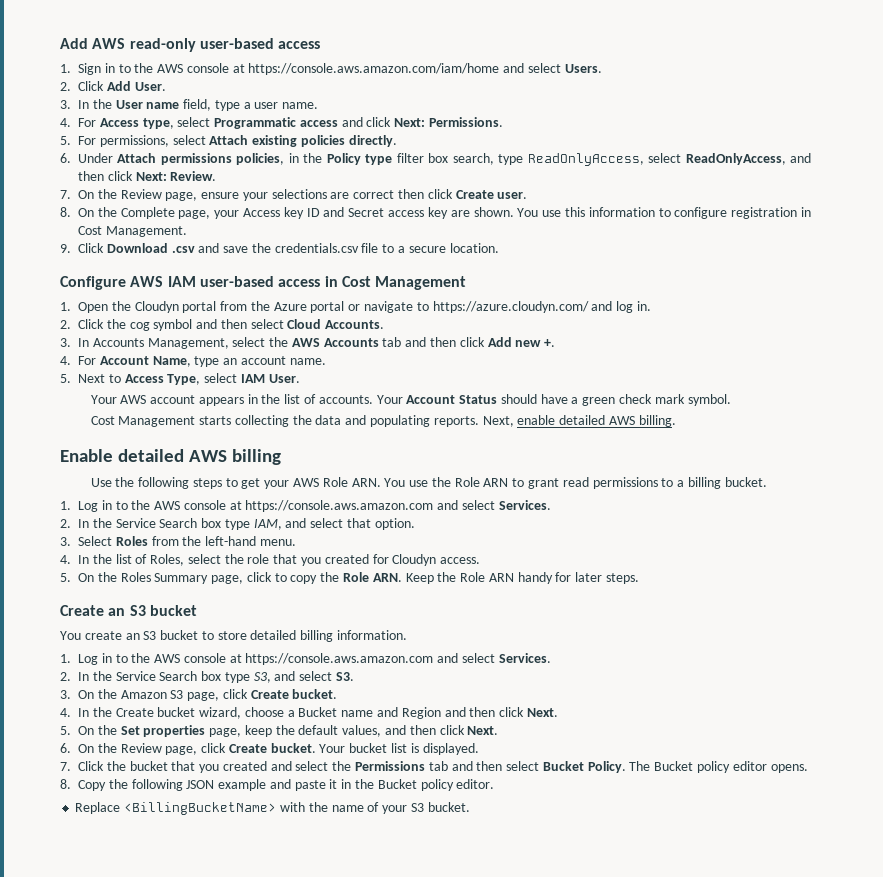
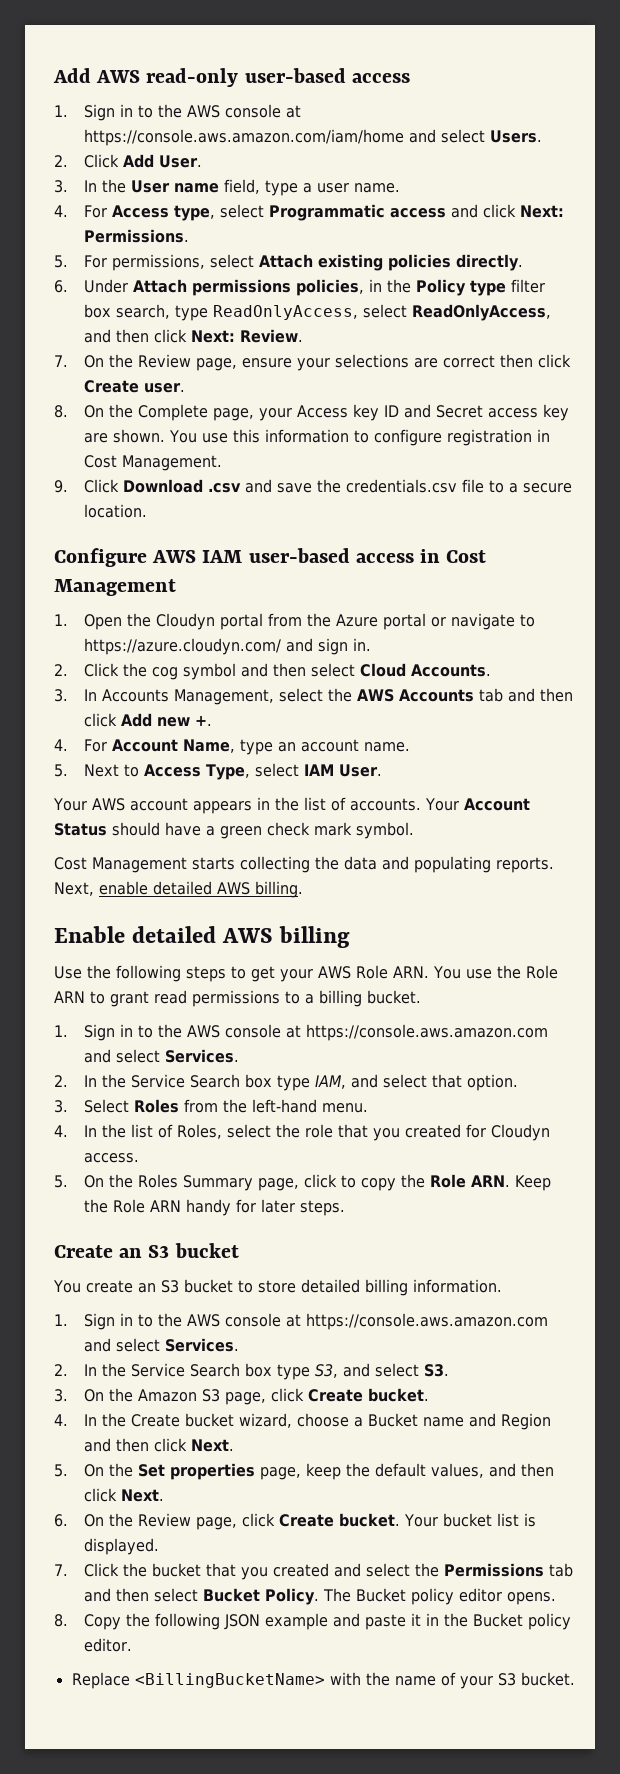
[616,301,634,313] log -> [318,638,349,655] sign
[78,501,98,512] Log -> [84,1024,116,1041] Sign
[78,654,98,665] Log -> [84,1313,116,1330] Sign

